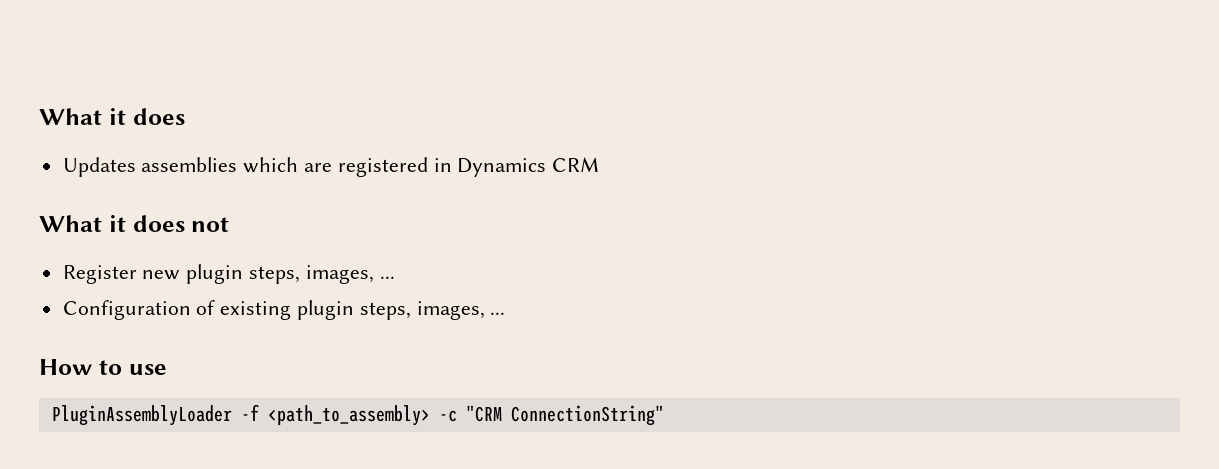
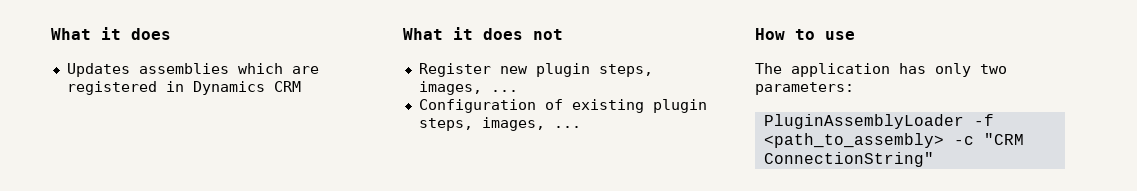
(167, 369) none -> [755,63,1007,77] [755,82,854,95] // The application has only two parameters:

